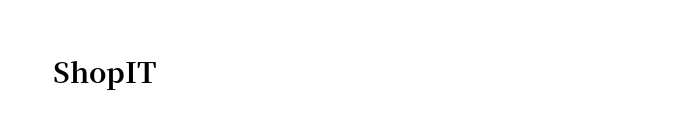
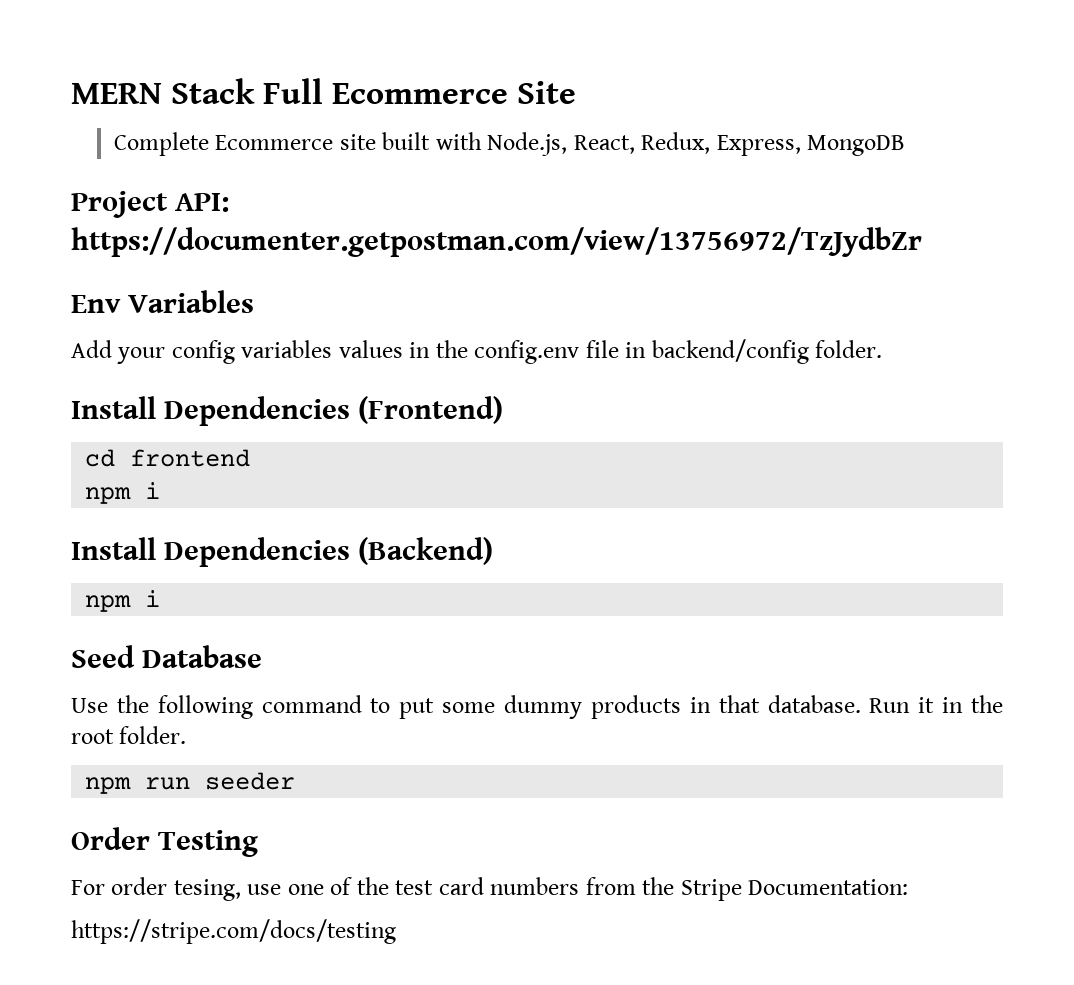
[53,60,156,90] ShopIT -> [71,78,577,104] [113,132,906,156] [71,191,230,218] [71,227,922,257] [71,290,255,313] [71,339,883,364] [71,396,504,426] [85,449,251,467] [85,482,161,504] [71,537,494,567] [85,590,161,612] [71,645,263,668] [71,695,1004,719] [71,726,187,744] [85,772,296,794] [71,827,259,857] [71,877,909,901] [71,919,396,944] MERN Stack Full Ecommerce Site // Complete Ecommerce site built with Node.js, React, Redux, Express, MongoDB // Project API: https://documenter.getpostman.com/view/13756972/TzJydbZr // Env Variables // Add your config variables values in the config.env file in backend/config folder. // Install Dependencies (Frontend) // cd frontend // npm i // Install Dependencies (Backend) // npm i // Seed Database // Use the following command to put some dummy products in that database. Run it in the root folder. // npm run seeder // Order Testing // For order tesing, use one of the test card numbers from the Stripe Documentation: // https://stripe.com/docs/testing

